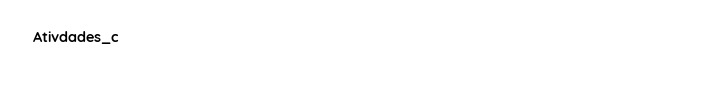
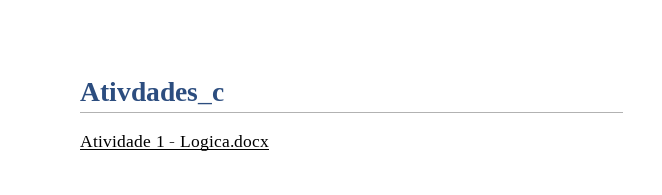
(119, 37) none -> [80,135,270,151] // Atividade 1 - Logica.docx

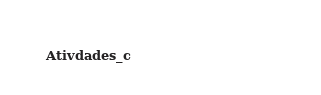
[80,135,270,151] // Atividade 1 - Logica.docx -> (131, 56) none

